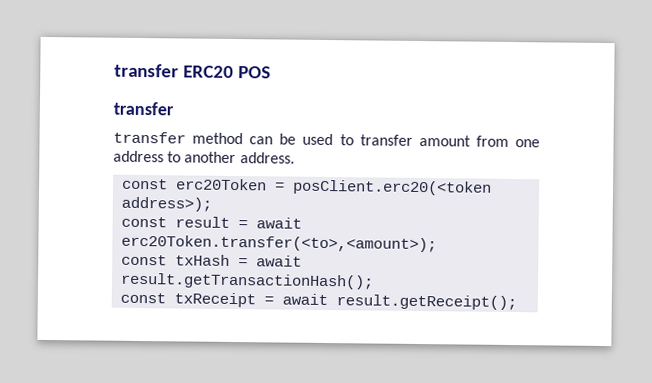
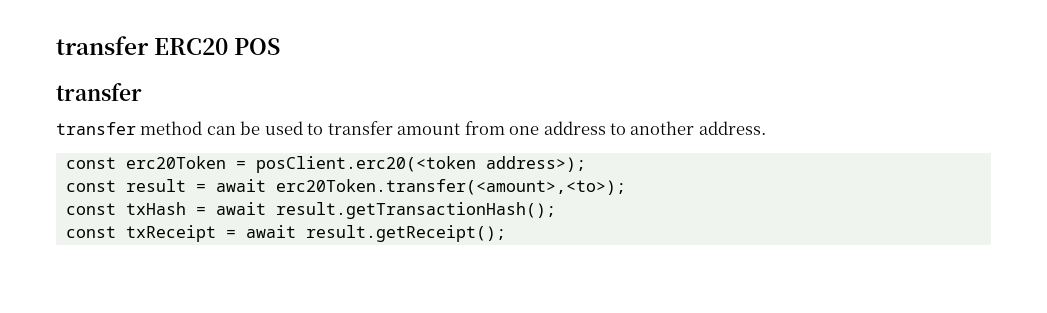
[121,234,438,253] erc20Token.transfer(<to>,<amount>); -> [275,179,626,195] erc20Token.transfer(<amount>,<to>);

